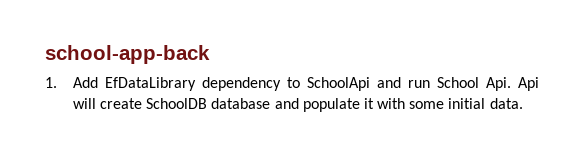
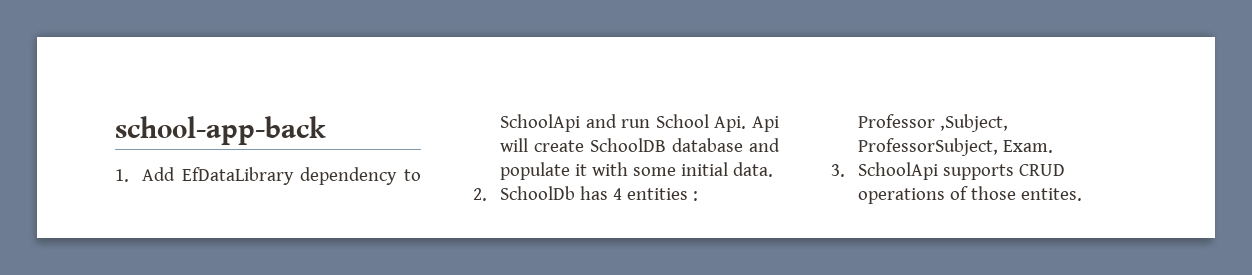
(523, 103) none -> [473,186,699,201] [858,114,1009,132] [858,138,1054,156] [831,162,1066,180] [858,186,1083,204] // 2. SchoolDb has 4 entities : Professor ,Subject, ProfessorSubject, Exam. // 3. SchoolApi supports CRUD operations of those entites.

